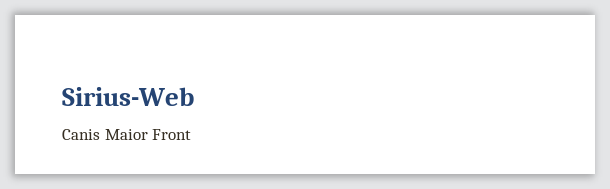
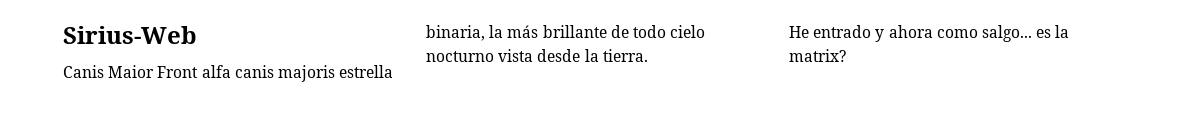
(192, 134) none -> [201,65,394,82] [426,25,706,41] [426,49,648,62] [789,25,1070,42] [789,49,846,62] alfa canis majoris estrella binaria, la más brillante de todo cielo nocturno vista desde la tierra. // He entrado y ahora como salgo... es la matrix?

